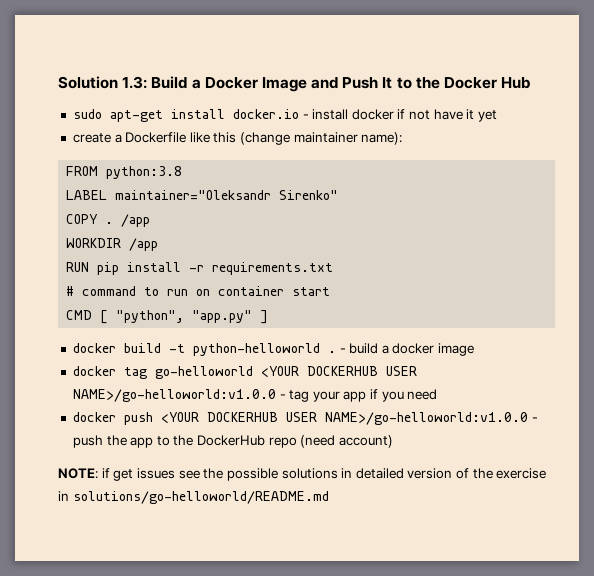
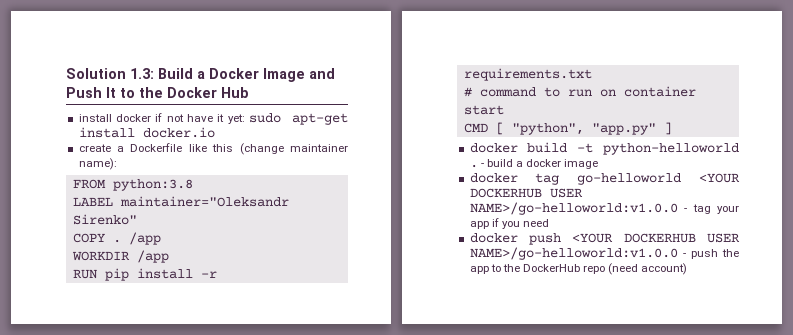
[72,109,309,122] sudo apt-get install docker.io - -> (249, 92) none
[478,110,498,122] yet -> [227,113,348,125] [78,127,215,138] yet: sudo apt-get install docker.io
[58,468,547,481] [58,491,329,504] // NOTE: if get issues see the possible solutions in detailed version of the exercise in solutions/go-helloworld/README.md -> (688, 269) none

